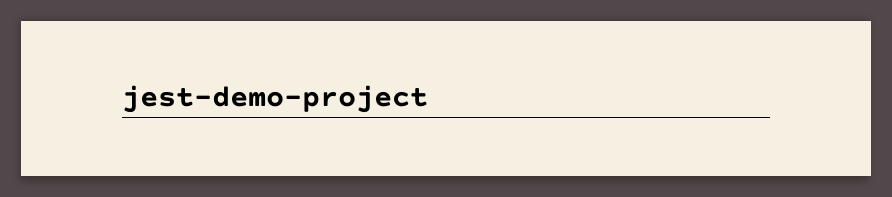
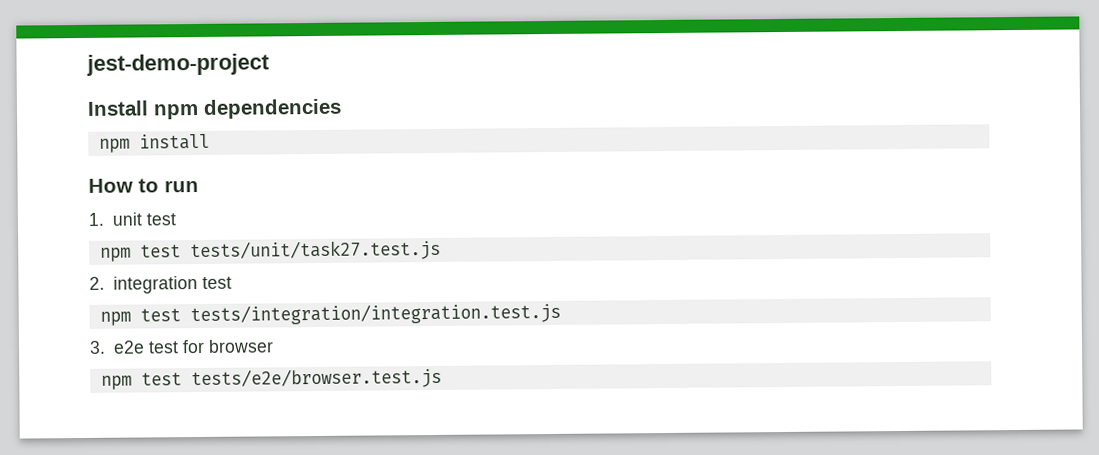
(428, 99) none -> [87,98,342,120] [98,133,210,153] [88,178,199,193] [88,212,176,226] [99,239,441,262] [89,276,232,294] [99,302,561,326] [89,339,274,354] [100,367,442,390] // Install npm dependencies // npm install // How to run // 1. unit test // npm test tests/unit/task27.test.js // 2. integration test // npm test tests/integration/integration.test.js // 3. e2e test for browser // npm test tests/e2e/browser.test.js

